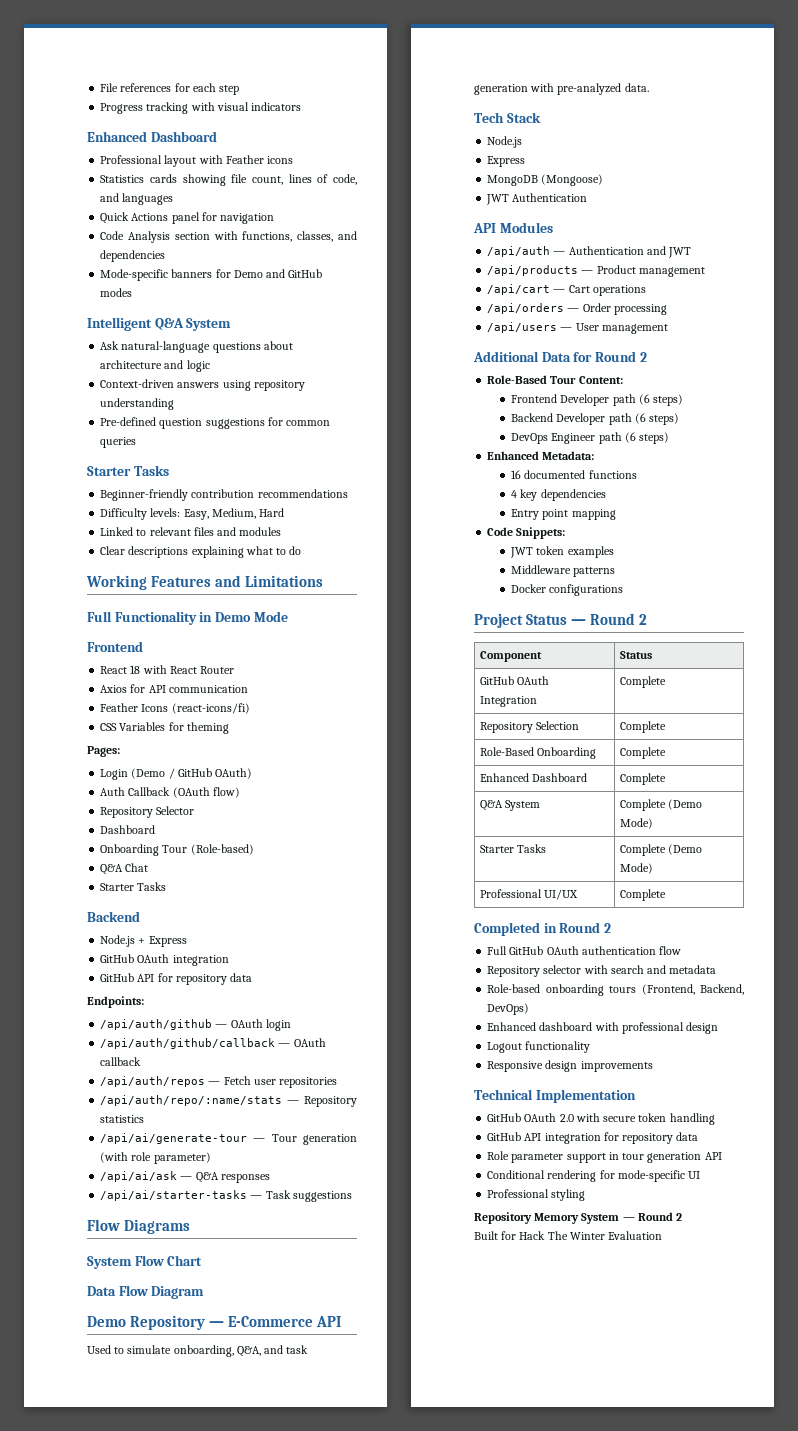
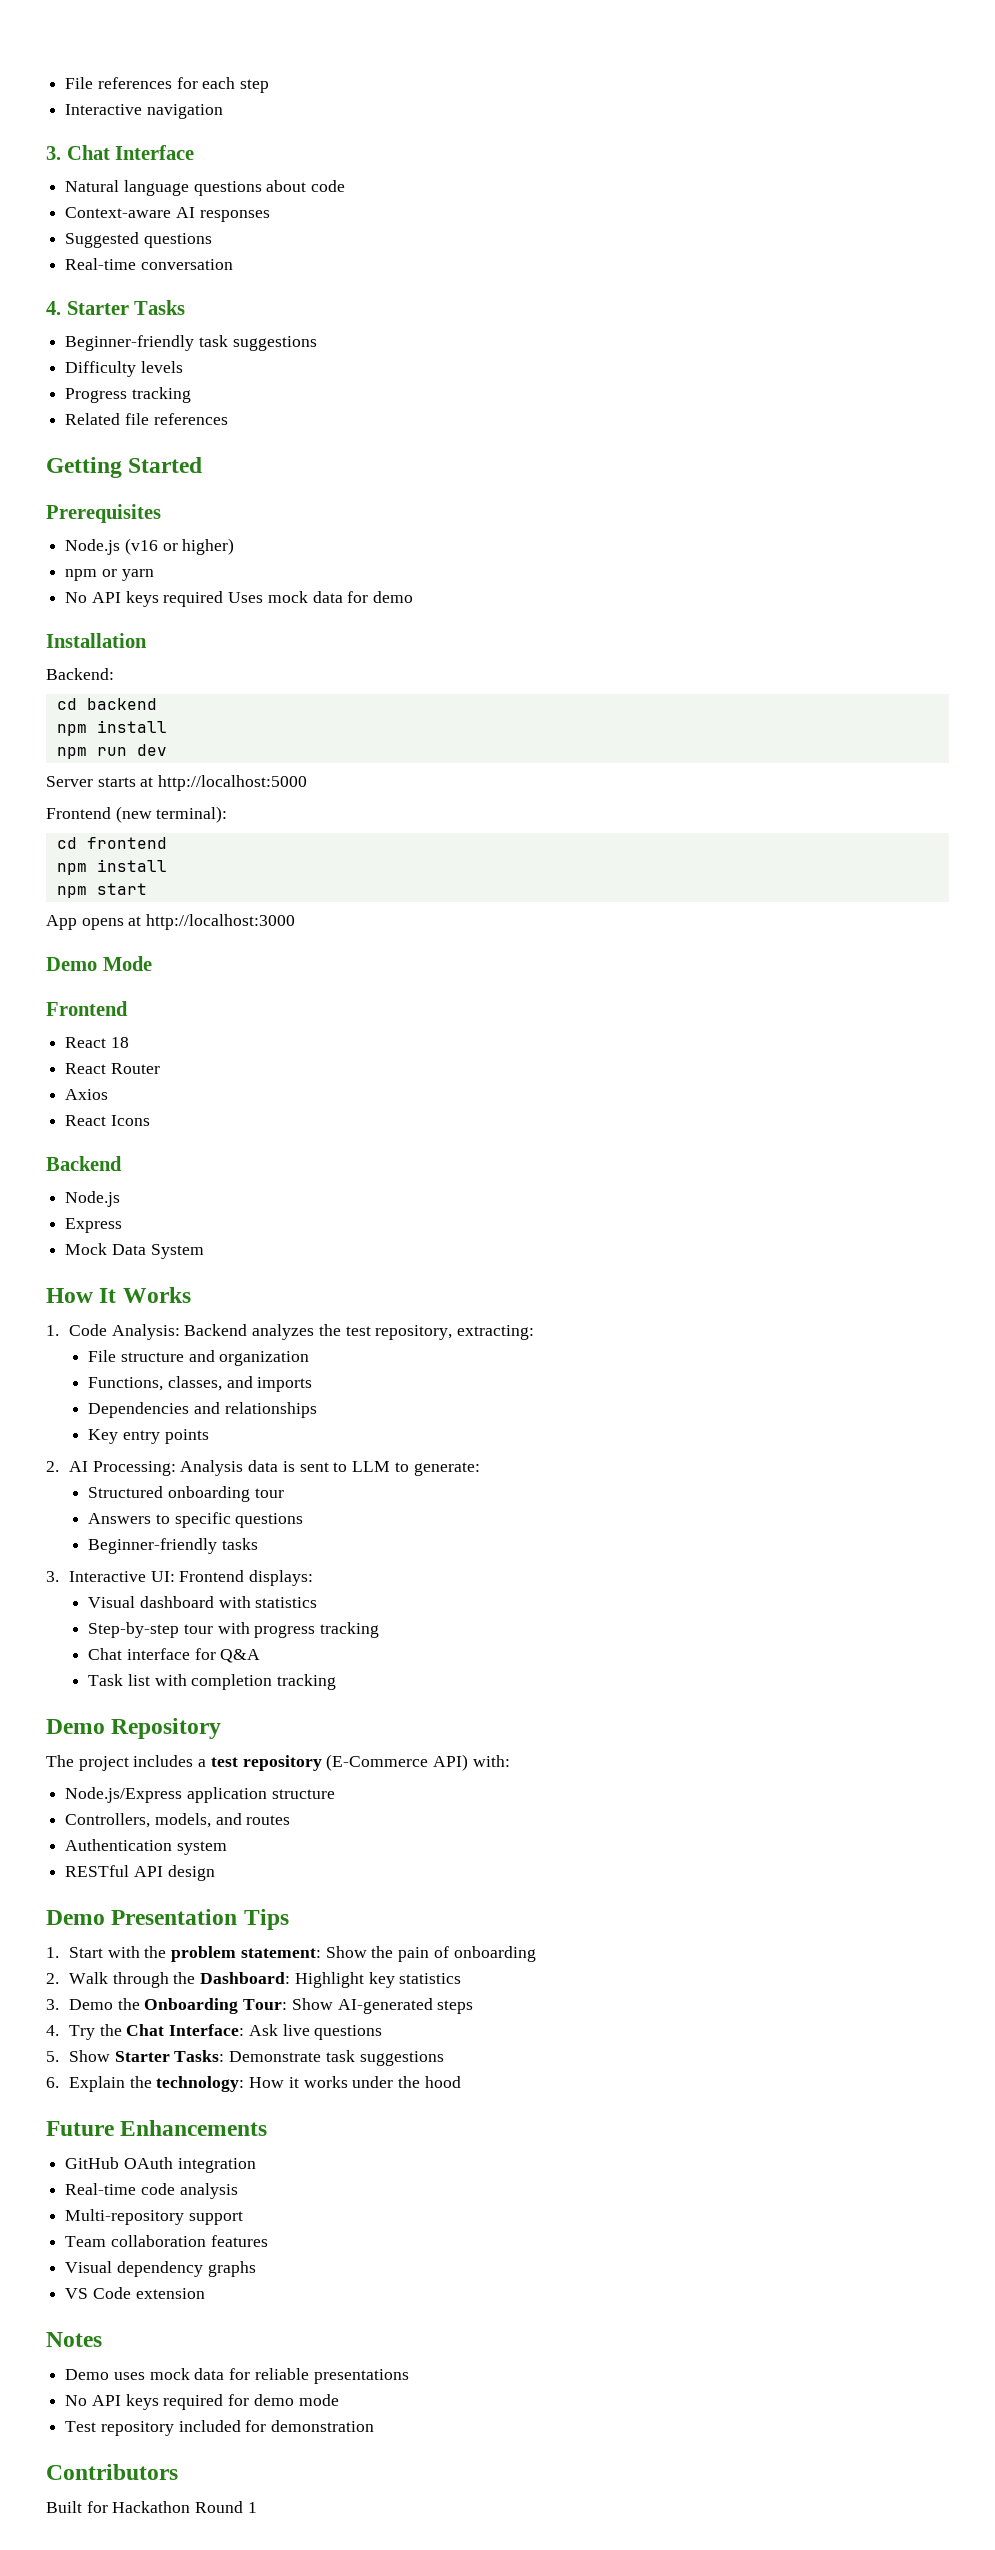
[100,102,302,114] [87,131,217,142] [100,155,294,167] [100,174,357,186] [100,193,174,205] [100,212,275,224] [100,231,357,243] [100,250,166,262] [100,269,323,281] [100,288,133,297] [87,317,232,331] [100,341,293,353] [100,360,210,372] [100,379,305,391] [100,398,175,410] [100,417,331,429] [100,437,137,448] Progress tracking with visual indicators // Enhanced Dashboard // Professional layout with Feather icons // Statistics cards showing file count, lines of code, and languages // Quick Actions panel for navigation // Code Analysis section with functions, classes, and dependencies // Mode-specific banners for Demo and GitHub modes // Intelligent Q&A System // Ask natural-language questions about architecture and logic // Context-driven answers using repository understanding // Pre-defined question suggestions for common queries // -> [65,104,223,119] [46,145,195,160] [65,180,346,196] [65,207,270,222] [65,232,212,248] [65,258,233,270] [46,301,61,315] Interactive navigation // 3. Chat Interface // Natural language questions about code // Context-aware AI responses // Suggested questions // Real-time conversation // 4.
[191,489,348,498] contribution recommendations -> [198,335,317,351] task suggestions
[150,508,285,520] [100,527,282,536] [100,546,302,558] [86,575,324,590] [87,611,213,625] levels: Easy, Medium, Hard // Linked to relevant files and modules // Clear descriptions explaining what to do // Working Features and Limitations // Full Functionality in -> [140,361,183,373] [65,387,191,403] [65,413,228,425] [46,457,203,478] [46,504,161,523] [65,538,235,555] [65,569,154,581] [65,591,414,607] [46,633,147,648] [46,668,114,680] [56,698,157,710] [56,720,167,736] [56,744,167,759] [46,775,308,791] [46,806,228,823] [56,837,167,849] [56,859,167,875] [56,883,147,898] [46,914,296,930] levels // Progress tracking // Related file references // Getting Started // Prerequisites // Node.js (v16 or higher) // npm or yarn // No API keys required Uses mock data for demo // Installation // Backend: // cd backend // npm install // npm run dev // Server starts at http://localhost:5000 // Frontend (new terminal): // cd frontend // npm install // npm start // App opens at http://localhost:3000 //
[142,665,167,674] with -> (129, 1042) //
[130,684,248,693] [100,703,250,714] [100,722,229,734] [87,746,120,757] [100,768,253,780] [100,787,240,798] [100,806,195,818] [100,825,156,834] [100,844,254,856] [100,863,149,875] [100,882,167,891] for API communication // Feather Icons (react-icons/fi) // CSS Variables for theming // Pages: // Login (Demo / GitHub OAuth) // Auth Callback (OAuth flow) // Repository Selector // Dashboard // Onboarding Tour (Role-based) // Q&A Chat // Starter Tasks -> [65,1115,150,1126] // React Icons
[138,936,187,947] [100,954,229,966] [100,973,253,985] [87,996,144,1008] [100,1019,291,1031] [100,1038,326,1049] [100,1057,142,1066] [100,1076,338,1088] [100,1095,357,1107] [100,1115,145,1123] [100,1133,357,1145] [100,1152,211,1164] [100,1171,270,1183] [100,1190,352,1202] [87,1219,191,1234] [87,1255,203,1269] [87,1285,205,1299] [87,1315,342,1330] [87,1345,309,1357] [474,83,649,95] [474,112,541,123] [487,136,523,148] [487,156,526,167] [487,174,604,186] [486,193,588,205] [473,222,553,233] [487,246,692,258] [487,265,705,277] [487,284,646,296] [487,303,667,315] [487,322,668,334] [473,351,647,362] [487,375,623,384] [511,394,684,406] [511,413,680,425] [511,432,670,444] [487,451,595,460] [511,470,637,479] [511,489,606,501] [511,509,616,520] [487,527,566,539] [510,546,614,558] [511,565,616,577] [511,584,624,596] [474,613,648,628] [479,651,542,662] [619,651,652,659] [479,676,550,685] [479,696,537,707] [619,676,666,688] [479,721,580,733] [619,721,666,733] [479,747,597,759] [619,747,666,759] [479,773,588,782] [619,773,666,785] [479,800,541,811] [619,799,703,811] [619,818,653,829] [479,844,547,853] [619,844,703,856] [619,863,653,874] [479,889,579,900] [619,889,666,901] [474,922,611,936] [487,946,682,955] [487,965,717,977] [487,984,744,996] [487,1003,530,1015] [487,1022,719,1034] [487,1041,591,1053] [487,1060,653,1072] [474,1089,636,1103] [487,1113,715,1125] [487,1132,699,1144] [487,1151,722,1163] [487,1170,701,1182] [487,1189,586,1201] [474,1212,683,1224] [474,1231,663,1240] + Express // GitHub OAuth integration // GitHub API for repository data // Endpoints: // /api/auth/github — OAuth login // /api/auth/github/callback — OAuth callback // /api/auth/repos — Fetch user repositories // /api/auth/repo/:name/stats — Repository statistics // /api/ai/generate-tour — Tour generation (with role parameter) // /api/ai/ask — Q&A responses // /api/ai/starter-tasks — Task suggestions // Flow Diagrams // System Flow Chart // Data Flow Diagram // Demo Repository — E-Commerce API // Used to simulate onboarding, Q&A, and task generation with pre-analyzed data. // Tech Stack // Node.js // Express // MongoDB (Mongoose) // JWT Authentication // API Modules // /api/auth — Authentication and JWT // /api/products — Product management // /api/cart — Cart operations // /api/orders — Order processing // /api/users — User management // Additional Data for Round 2 // Role-Based Tour Content: // Frontend Developer path (6 steps) // Backend Developer path (6 steps) // DevOps Engineer path (6 steps) // Enhanced Metadata: // 16 documented functions // 4 key dependencies // Entry point mapping // Code Snippets: // JWT token examples // Middleware patterns // Docker configurations // Project Status — Round 2 // Component | Status // GitHub OAuth Integration | Complete // Repository Selection | Complete // Role-Based Onboarding | Complete // Enhanced Dashboard | Complete // Q&A System | Complete (Demo Mode) // Starter Tasks | Complete (Demo Mode) // Professional UI/UX | Complete // Completed in Round 2 // Full GitHub OAuth authentication flow // Repository selector with search and metadata // Role-based onboarding tours (Frontend, Backend, DevOps) // Enhanced dashboard with professional design // Logout functionality // Responsive design improvements // Technical Implementation // GitHub OAuth 2.0 with secure token handling // GitHub API integration for repository data // Role parameter support in tour generation API // Conditional rendering for mode-specific UI // Professional styling // Repository Memory System — Round 2 // Built for Hack The Winter Evaluation -> [65,1218,123,1233] [65,1243,204,1259] [46,1287,191,1303] [46,1324,535,1340] [88,1350,310,1366] [88,1376,313,1392] [88,1402,317,1418] [88,1429,209,1444] [46,1460,480,1476] [88,1486,284,1502] [88,1512,304,1528] [88,1538,258,1554] [46,1570,314,1586] [88,1596,318,1608] [88,1622,380,1638] [88,1648,261,1663] [88,1674,337,1690] [46,1718,222,1739] [46,1754,510,1771] [65,1787,335,1803] [65,1813,291,1828] [65,1839,227,1855] [65,1865,215,1881] [46,1909,289,1930] [46,1946,536,1962] [46,1972,462,1988] [46,1998,474,2014] [46,2024,383,2040] [46,2050,444,2066] [46,2076,461,2092] [46,2120,268,2136] [65,2157,256,2173] [65,2183,238,2199] [65,2209,243,2225] [65,2235,268,2247] [65,2261,256,2277] [65,2287,205,2299] [46,2332,102,2347] [65,2368,409,2384] [65,2394,339,2410] [65,2420,375,2436] [46,2464,178,2480] [46,2501,257,2513] // Express // Mock Data System // How It Works // 1. Code Analysis: Backend analyzes the test repository, extracting: // File structure and organization // Functions, classes, and imports // Dependencies and relationships // Key entry points // 2. AI Processing: Analysis data is sent to LLM to generate: // Structured onboarding tour // Answers to specific questions // Beginner-friendly tasks // 3. Interactive UI: Frontend displays: // Visual dashboard with statistics // Step-by-step tour with progress tracking // Chat interface for Q&A // Task list with completion tracking // Demo Repository // The project includes a test repository (E-Commerce API) with: // Node.js/Express application structure // Controllers, models, and routes // Authentication system // RESTful API design // Demo Presentation Tips // 1. Start with the problem statement: Show the pain of onboarding // 2. Walk through the Dashboard: Highlight key statistics // 3. Demo the Onboarding Tour: Show AI-generated steps // 4. Try the Chat Interface: Ask live questions // 5. Show Starter Tasks: Demonstrate task suggestions // 6. Explain the technology: How it works under the hood // Future Enhancements // GitHub OAuth integration // Real-time code analysis // Multi-repository support // Team collaboration features // Visual dependency graphs // VS Code extension // Notes // Demo uses mock data for reliable presentations // No API keys required for demo mode // Test repository included for demonstration // Contributors // Built for Hackathon Round 1

